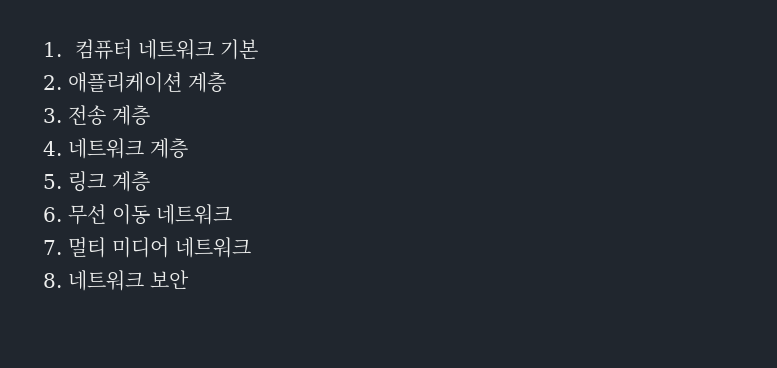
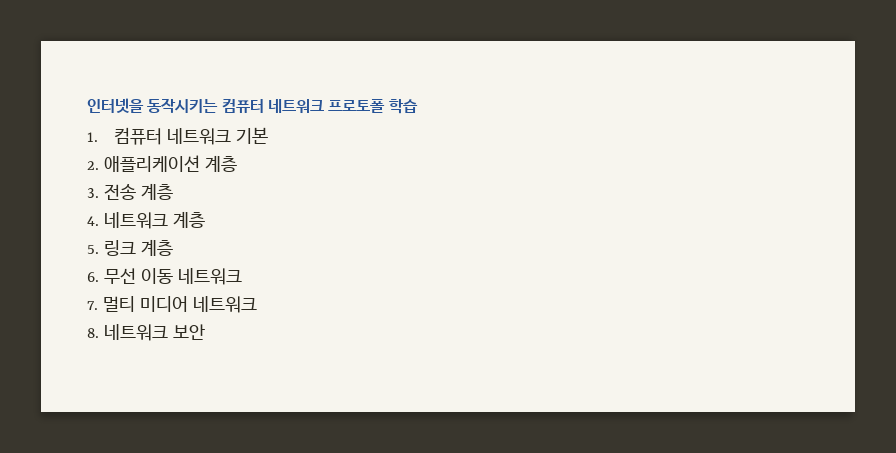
(43, 49) none -> [87,98,418,114] 인터넷을 동작시키는 컴퓨터 네트워크 프로토폴 학습 //

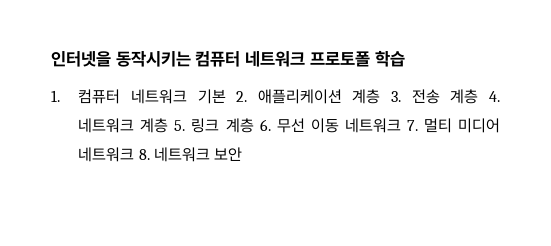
(268, 135) // -> (226, 96) none
(237, 163) // -> (381, 96) none
(173, 191) // -> (479, 96) none
(205, 219) // -> (169, 125) none
(173, 247) // -> (254, 125) none
(242, 276) // -> (401, 125) none
(257, 304) // -> (135, 154) none

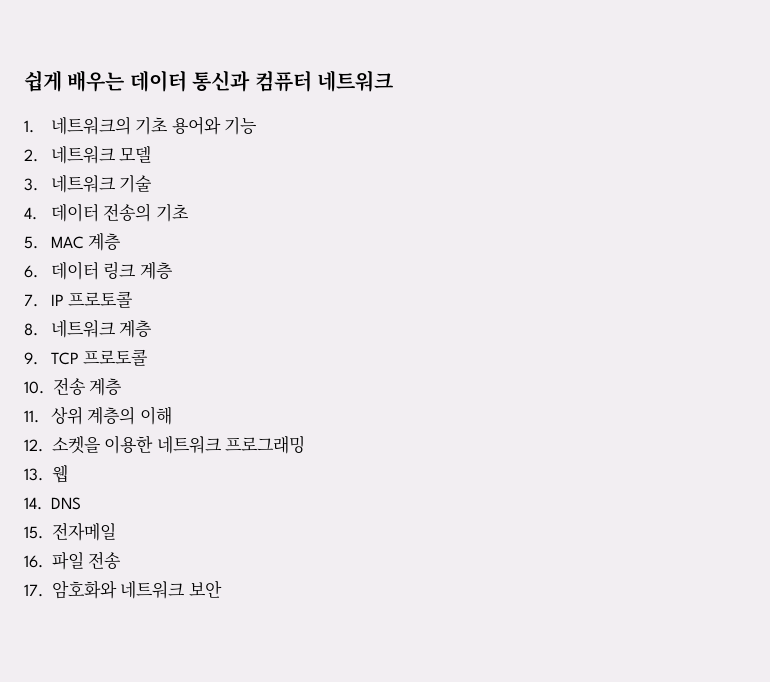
[51,50,405,67] 인터넷을 동작시키는 컴퓨터 네트워크 프로토폴 학습 -> [24,70,393,92] 쉽게 배우는 데이터 통신과 컴퓨터 네트워크
[78,89,501,104] [78,118,501,133] [78,147,150,162] 컴퓨터 네트워크 기본 2. 애플리케이션 계층 3. 전송 계층 4. 네트워크 계층 5. 링크 계층 6. 무선 이동 네트워크 7. 멀티 미디어 네트워크 8. -> [50,116,258,135] [24,146,152,164] [24,175,153,193] [24,203,189,222] [24,232,122,251] [24,261,173,280] [24,291,134,308] [24,319,153,338] [24,349,149,366] [24,377,123,396] [24,406,172,425] [24,435,306,454] [24,465,68,483] [24,497,81,510] [24,522,116,541] [24,551,122,570] [24,580,117,599] 네트워크의 기초 용어와 기능 // 2. 네트워크 모델 // 3. 네트워크 기술 // 4. 데이터 전송의 기초 // 5. MAC 계층 // 6. 데이터 링크 계층 // 7. IP 프로토콜 // 8. 네트워크 계층 // 9. TCP 프로토콜 // 10. 전송 계층 // 11. 상위 계층의 이해 // 12. 소켓을 이용한 네트워크 프로그래밍 // 13. 웹 // 14. DNS // 15. 전자메일 // 16. 파일 전송 // 17. 암호화와

